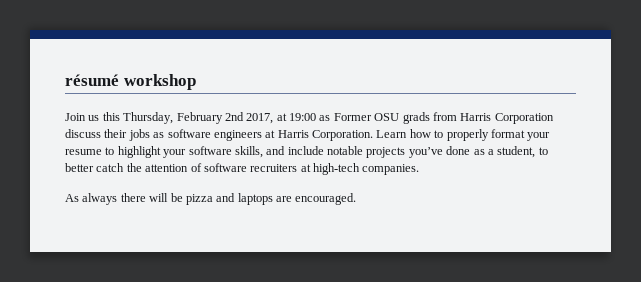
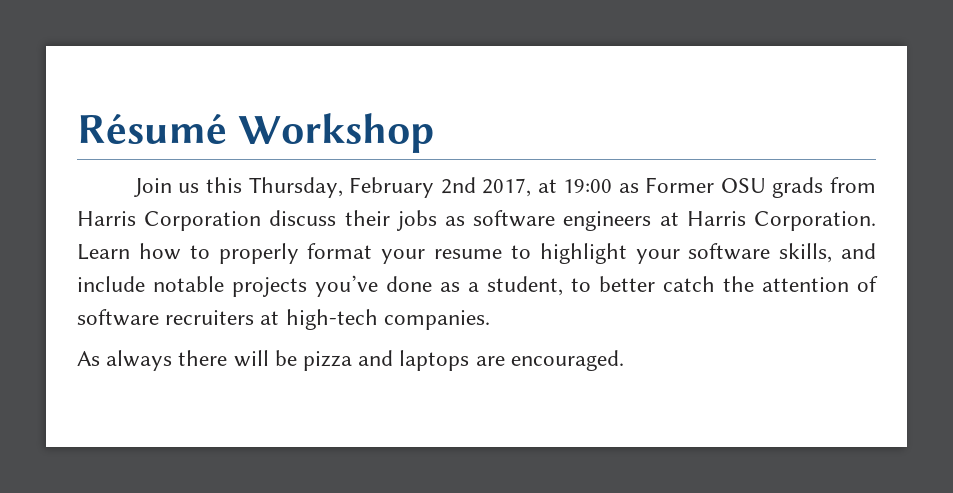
[65,74,196,90] résumé workshop -> [77,113,435,153] Résumé Workshop

